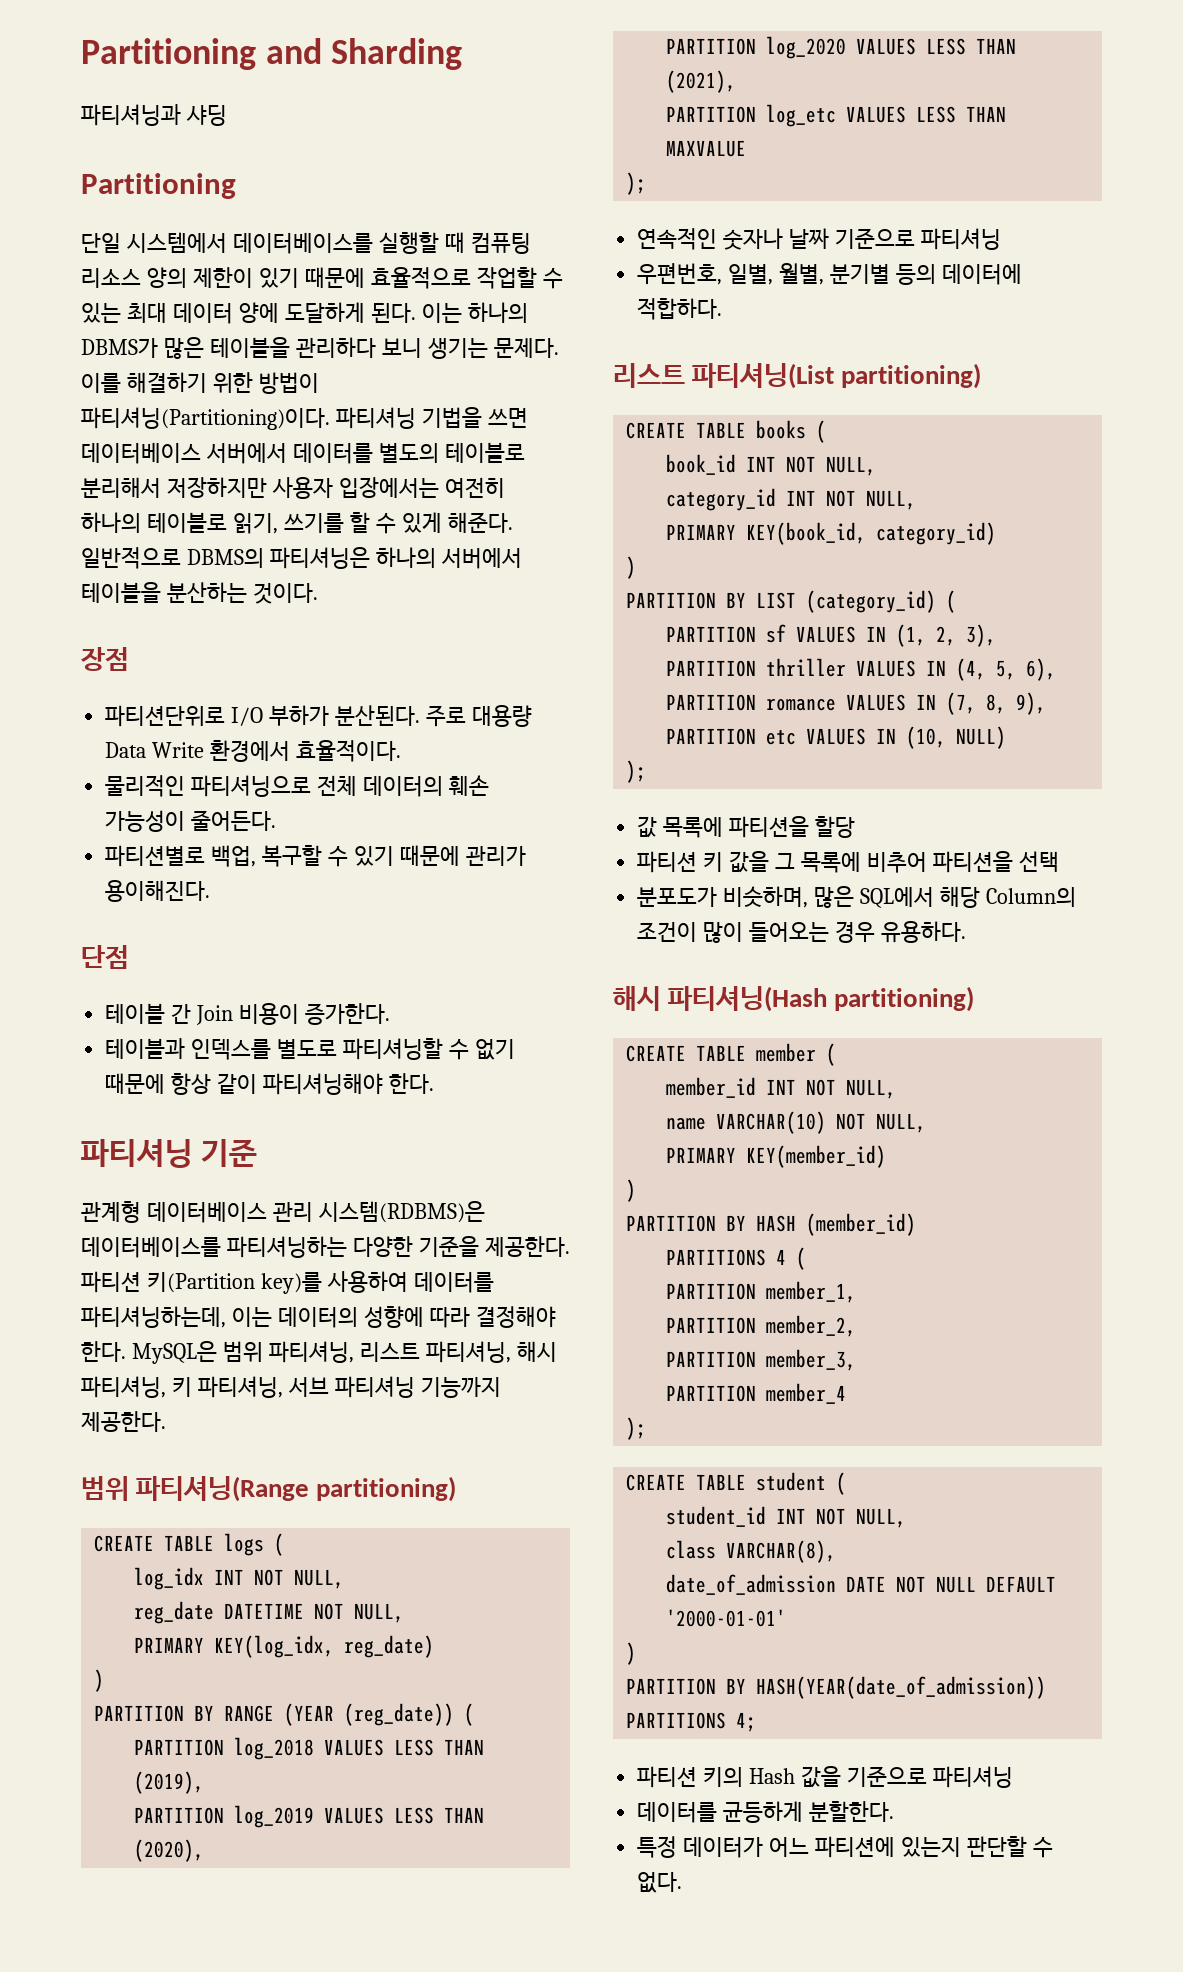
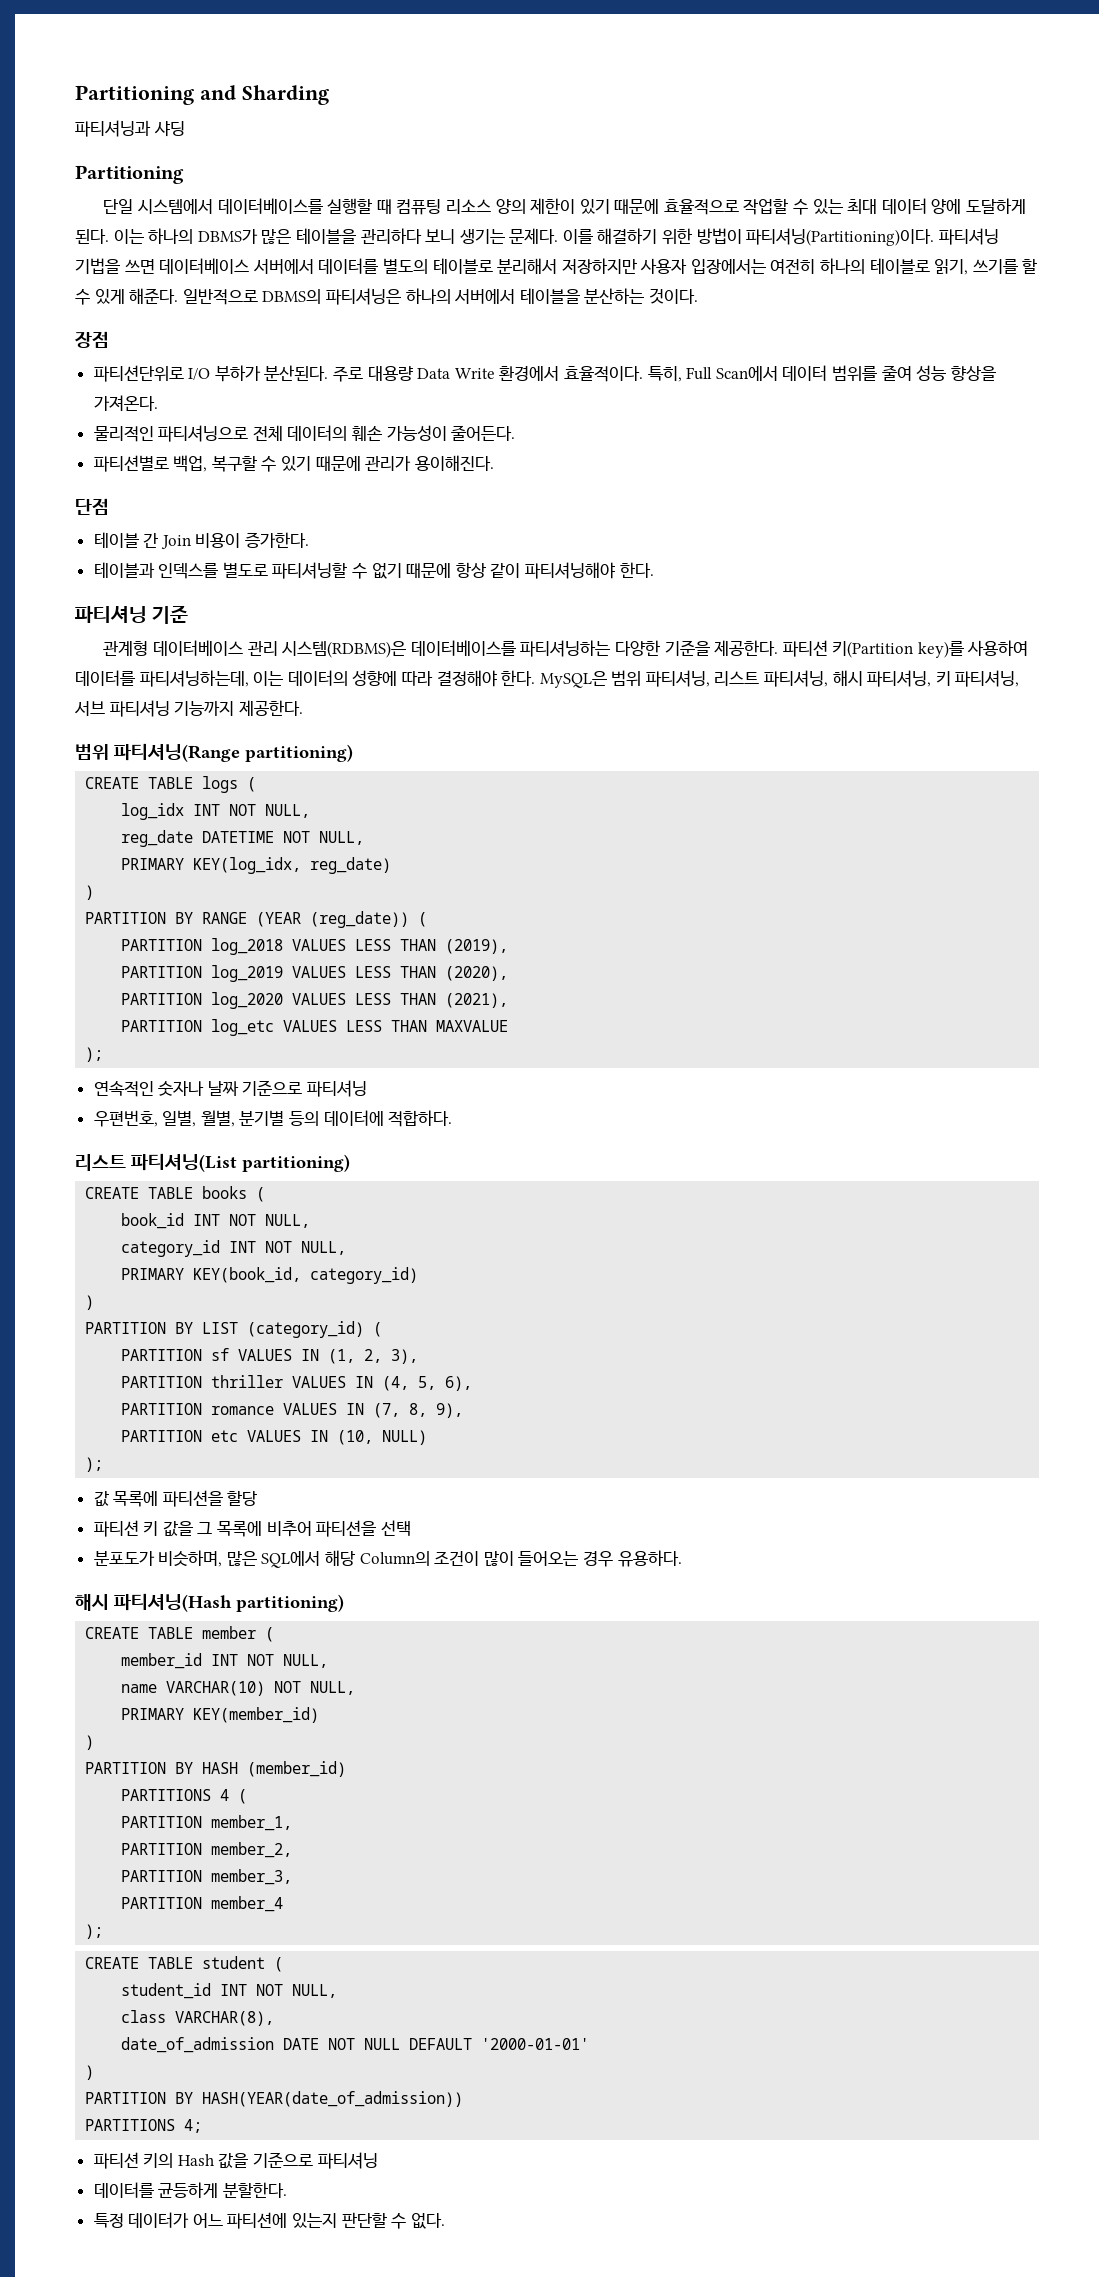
(402, 751) none -> [647,365,996,382] [93,395,158,411] 특히, Full Scan에서 데이터 범위를 줄여 성능 향상을 가져온다.

